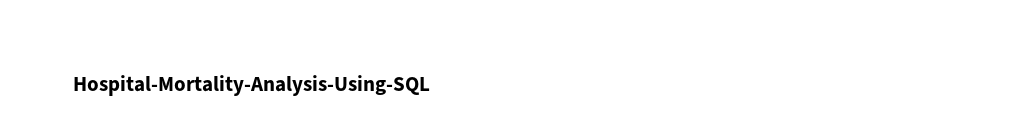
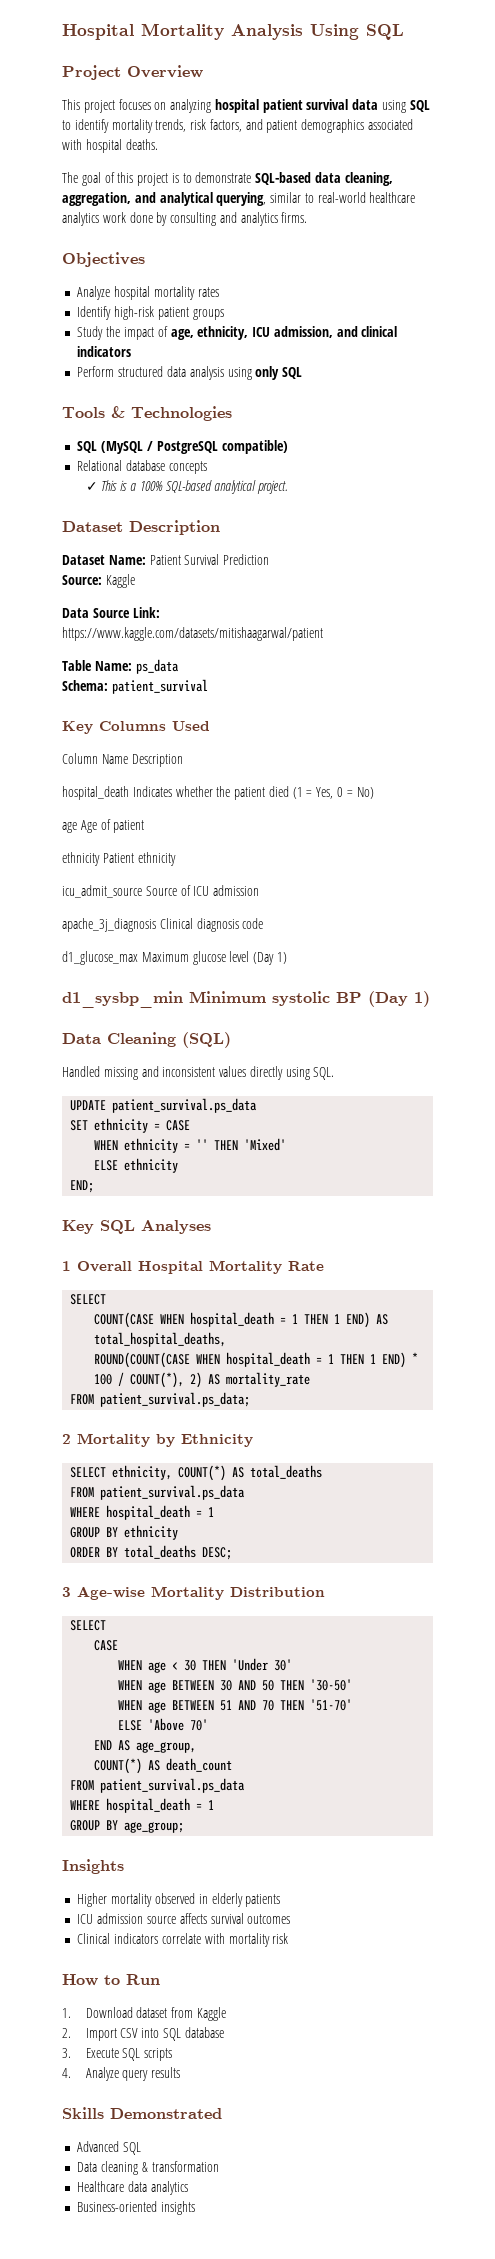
[73,75,430,96] Hospital-Mortality-Analysis-Using-SQL -> [62,23,404,40] [62,65,203,80] [62,99,430,113] [62,119,414,133] [62,139,158,153] [62,172,393,186] [62,192,416,206] [62,212,308,226] [62,252,145,267] [77,286,219,300] [77,306,224,320] [77,326,398,340] [77,346,132,357] [77,366,303,380] [62,406,232,421] [77,440,288,454] [77,460,207,474] [85,480,289,494] [62,520,220,535] [62,554,270,565] [62,574,135,588] [62,607,160,618] [62,627,323,641] [62,659,179,674] [62,679,208,694] [62,721,210,734] [62,753,183,767] [62,786,374,800] [62,819,145,833] [62,852,176,866] [62,885,260,898] [62,918,264,932] [62,951,287,965] [62,991,430,1008] [62,1032,231,1048] [62,1066,335,1080] [70,1098,258,1113] [70,1118,191,1133] [94,1138,287,1153] [94,1158,179,1173] [70,1180,95,1193] [62,1220,211,1234] [62,1260,324,1274] [70,1294,107,1305] [94,1312,389,1328] [94,1332,227,1347] [94,1352,419,1368] [94,1372,311,1388] [70,1392,251,1407] [62,1433,253,1447] [70,1465,323,1481] [70,1485,246,1500] [70,1505,215,1520] [70,1525,179,1540] [70,1545,233,1560] [62,1586,325,1600] [70,1620,107,1631] [94,1640,119,1651] [118,1658,293,1673] [118,1679,353,1693] [118,1699,353,1713] [118,1718,209,1731] [94,1740,197,1753] [94,1758,233,1774] [70,1778,246,1793] [70,1798,215,1813] [70,1820,185,1833] [62,1859,124,1874] [77,1893,281,1907] [77,1913,291,1924] [77,1933,289,1947] [62,1974,160,1986] [62,2007,227,2021] [62,2027,224,2041] [62,2048,173,2061] [62,2067,181,2081] [62,2107,222,2119] [77,2141,142,2155] [77,2161,219,2175] [77,2181,188,2195] [77,2201,196,2215] Hospital Mortality Analysis Using SQL // Project Overview // This project focuses on analyzing hospital patient survival data using SQL to identify mortality trends, risk factors, and patient demographics associated with hospital deaths. // The goal of this project is to demonstrate SQL-based data cleaning, aggregation, and analytical querying, similar to real-world healthcare analytics work done by consulting and analytics firms. // Objectives // Analyze hospital mortality rates // Identify high-risk patient groups // Study the impact of age, ethnicity, ICU admission, and clinical indicators // Perform structured data analysis using only SQL // Tools & Technologies // SQL (MySQL / PostgreSQL compatible) // Relational database concepts // ✓ This is a 100% SQL-based analytical project. // Dataset Description // Dataset Name: Patient Survival Prediction // Source: Kaggle // Data Source Link: // https://www.kaggle.com/datasets/mitishaagarwal/patient // Table Name: ps_data // Schema: patient_survival // Key Columns Used // Column Name Description // hospital_death Indicates whether the patient died (1 = Yes, 0 = No) // age Age of patient // ethnicity Patient ethnicity // icu_admit_source Source of ICU admission // apache_3j_diagnosis Clinical diagnosis code // d1_glucose_max Maximum glucose level (Day 1) // d1_sysbp_min Minimum systolic BP (Day 1) // Data Cleaning (SQL) // Handled missing and inconsistent values directly using SQL. // UPDATE patient_survival.ps_data // SET ethnicity = CASE // WHEN ethnicity = '' THEN 'Mixed' // ELSE ethnicity // END; // Key SQL Analyses // 1 Overall Hospital Mortality Rate // SELECT // COUNT(CASE WHEN hospital_death = 1 THEN 1 END) AS total_hospital_deaths, // ROUND(COUNT(CASE WHEN hospital_death = 1 THEN 1 END) * 100 / COUNT(*), 2) AS mortality_rate // FROM patient_survival.ps_data; // 2 Mortality by Ethnicity // SELECT ethnicity, COUNT(*) AS total_deaths // FROM patient_survival.ps_data // WHERE hospital_death = 1 // GROUP BY ethnicity // ORDER BY total_deaths DESC; // 3 Age-wise Mortality Distribution // SELECT // CASE // WHEN age < 30 THEN 'Under 30' // WHEN age BETWEEN 30 AND 50 THEN '30-50' // WHEN age BETWEEN 51 AND 70 THEN '51-70' // ELSE 'Above 70' // END AS age_group, // COUNT(*) AS death_count // FROM patient_survival.ps_data // WHERE hospital_death = 1 // GROUP BY age_group; // Insights // Higher mortality observed in elderly patients // ICU admission source affects survival outcomes // Clinical indicators correlate with mortality risk // How to Run // 1. Download dataset from Kaggle // 2. Import CSV into SQL database // 3. Execute SQL scripts // 4. Analyze query results // Skills Demonstrated // Advanced SQL // Data cleaning & transformation // Healthcare data analytics // Business-oriented insights

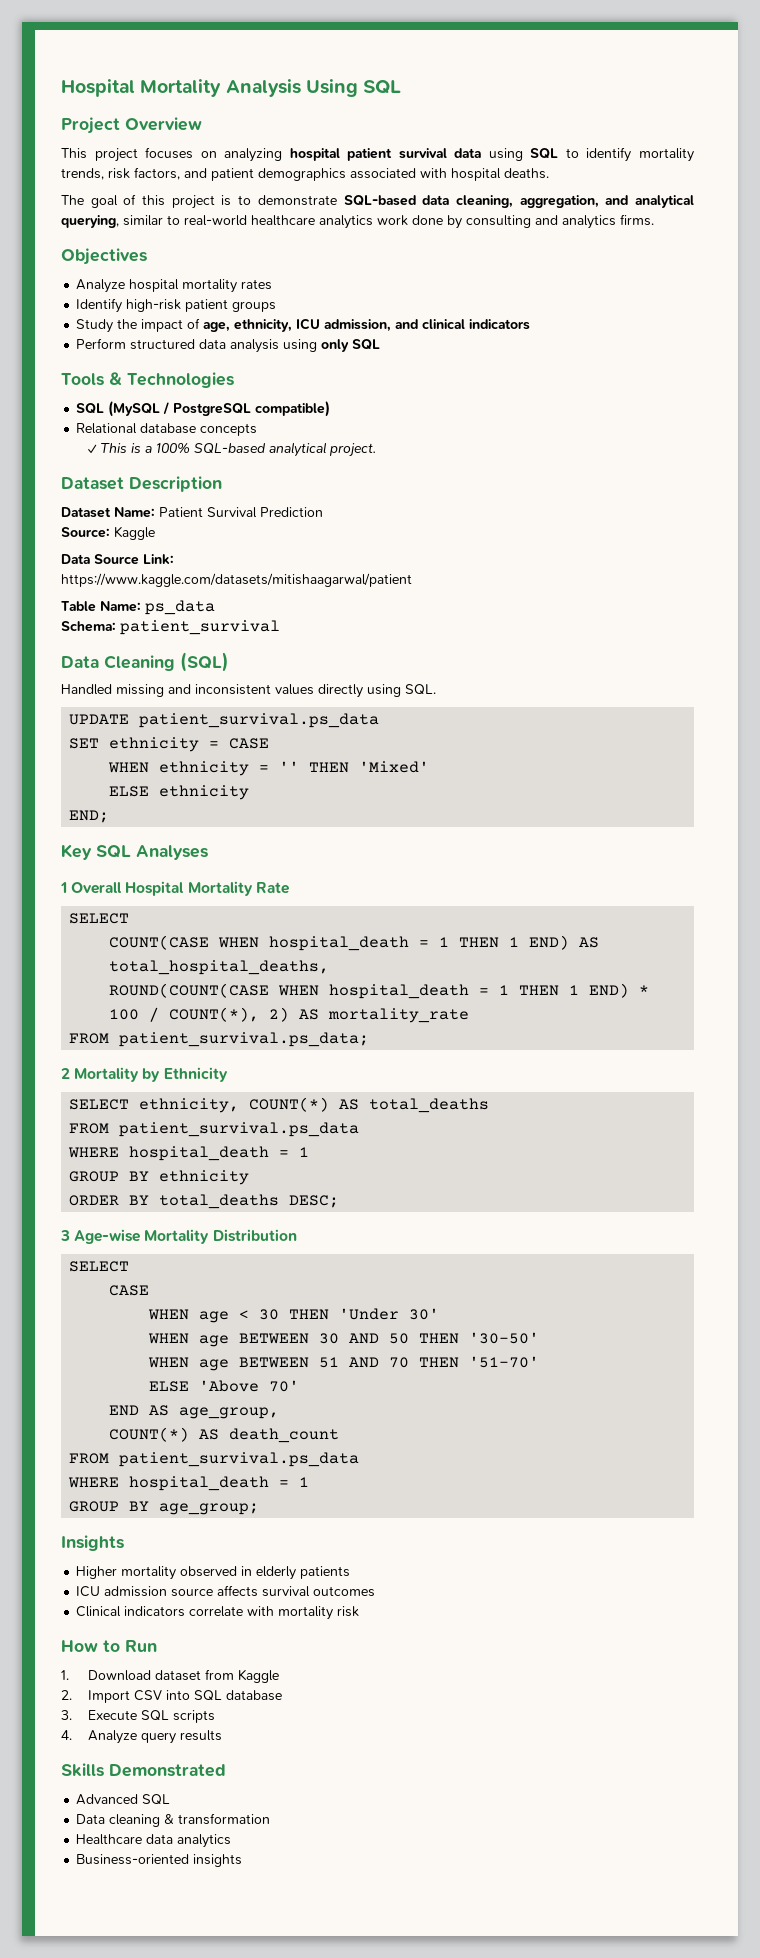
[62,721,210,734] [62,753,183,767] [62,786,374,800] [62,819,145,833] [62,852,176,866] [62,885,260,898] [62,918,264,932] [62,951,287,965] [62,991,430,1008] // Key Columns Used // Column Name Description // hospital_death Indicates whether the patient died (1 = Yes, 0 = No) // age Age of patient // ethnicity Patient ethnicity // icu_admit_source Source of ICU admission // apache_3j_diagnosis Clinical diagnosis code // d1_glucose_max Maximum glucose level (Day 1) // d1_sysbp_min Minimum systolic BP (Day 1) -> (280, 627) none

